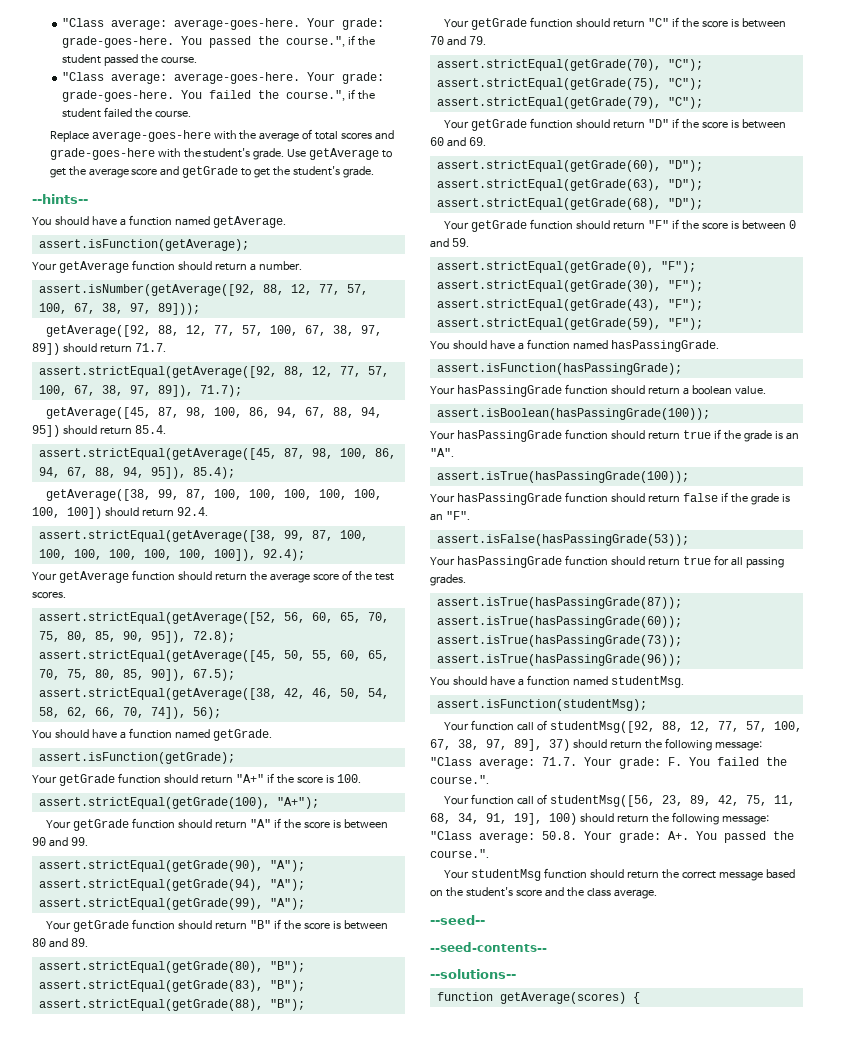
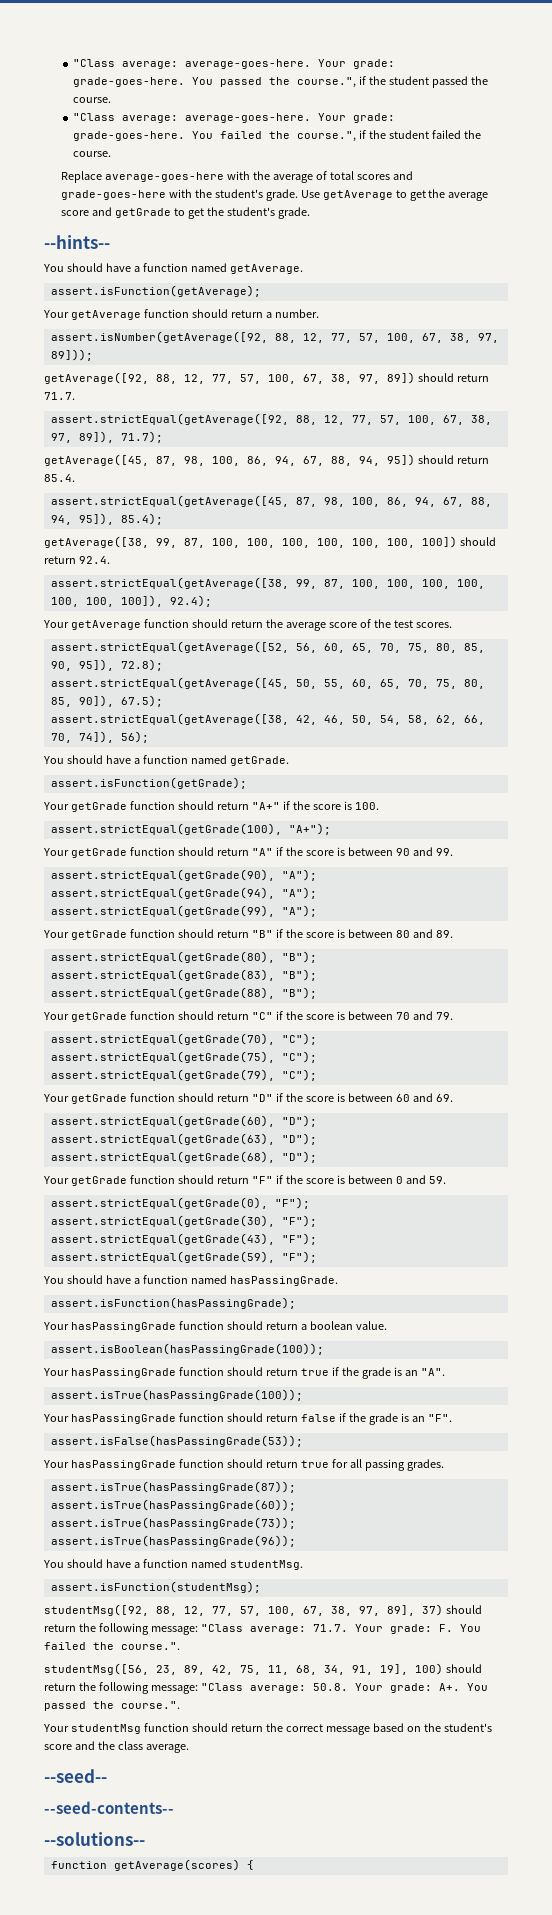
[444,720,548,731] Your function call of -> (261, 1587) none
[444,794,548,805] Your function call of -> (180, 1646) none

